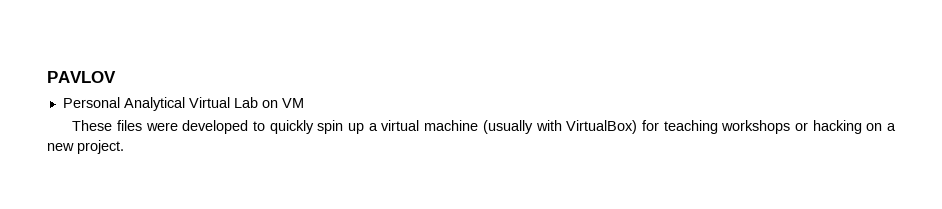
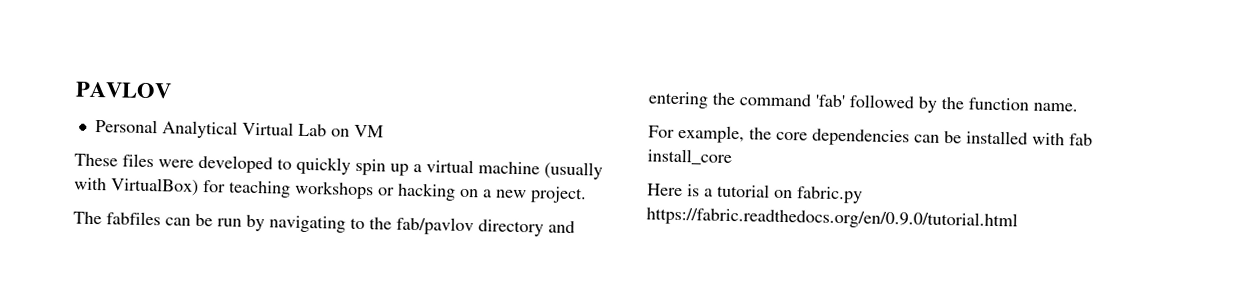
(124, 147) none -> [73,211,575,237] [648,91,1078,113] [648,124,1093,147] [647,148,732,165] [647,183,863,204] [646,206,1018,231] // The fabfiles can be run by navigating to the fab/pavlov directory and entering the command 'fab' followed by the function name. // For example, the core dependencies can be installed with fab install_core // Here is a tutorial on fabric.py https://fabric.readthedocs.org/en/0.9.0/tutorial.html

